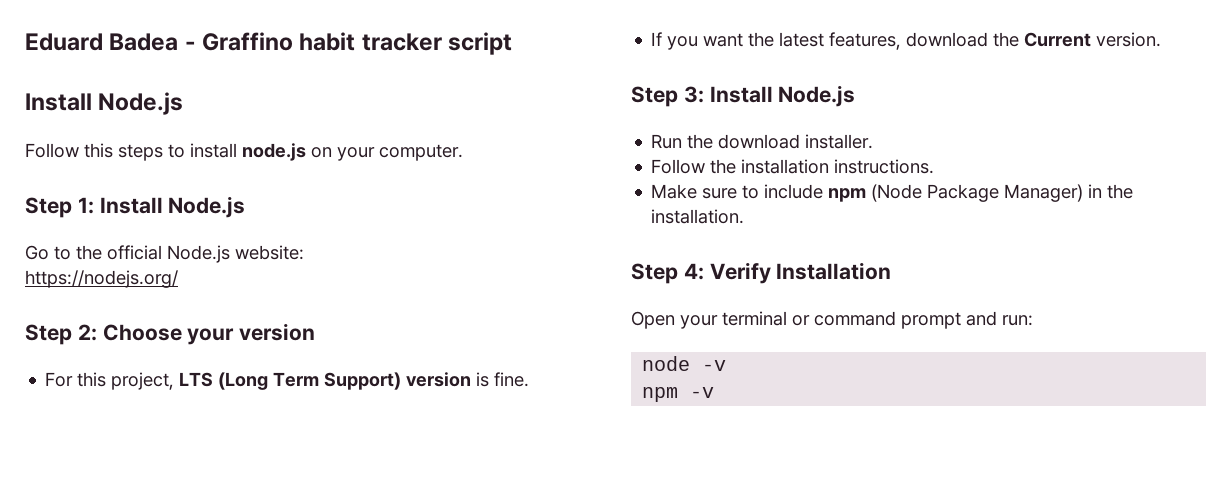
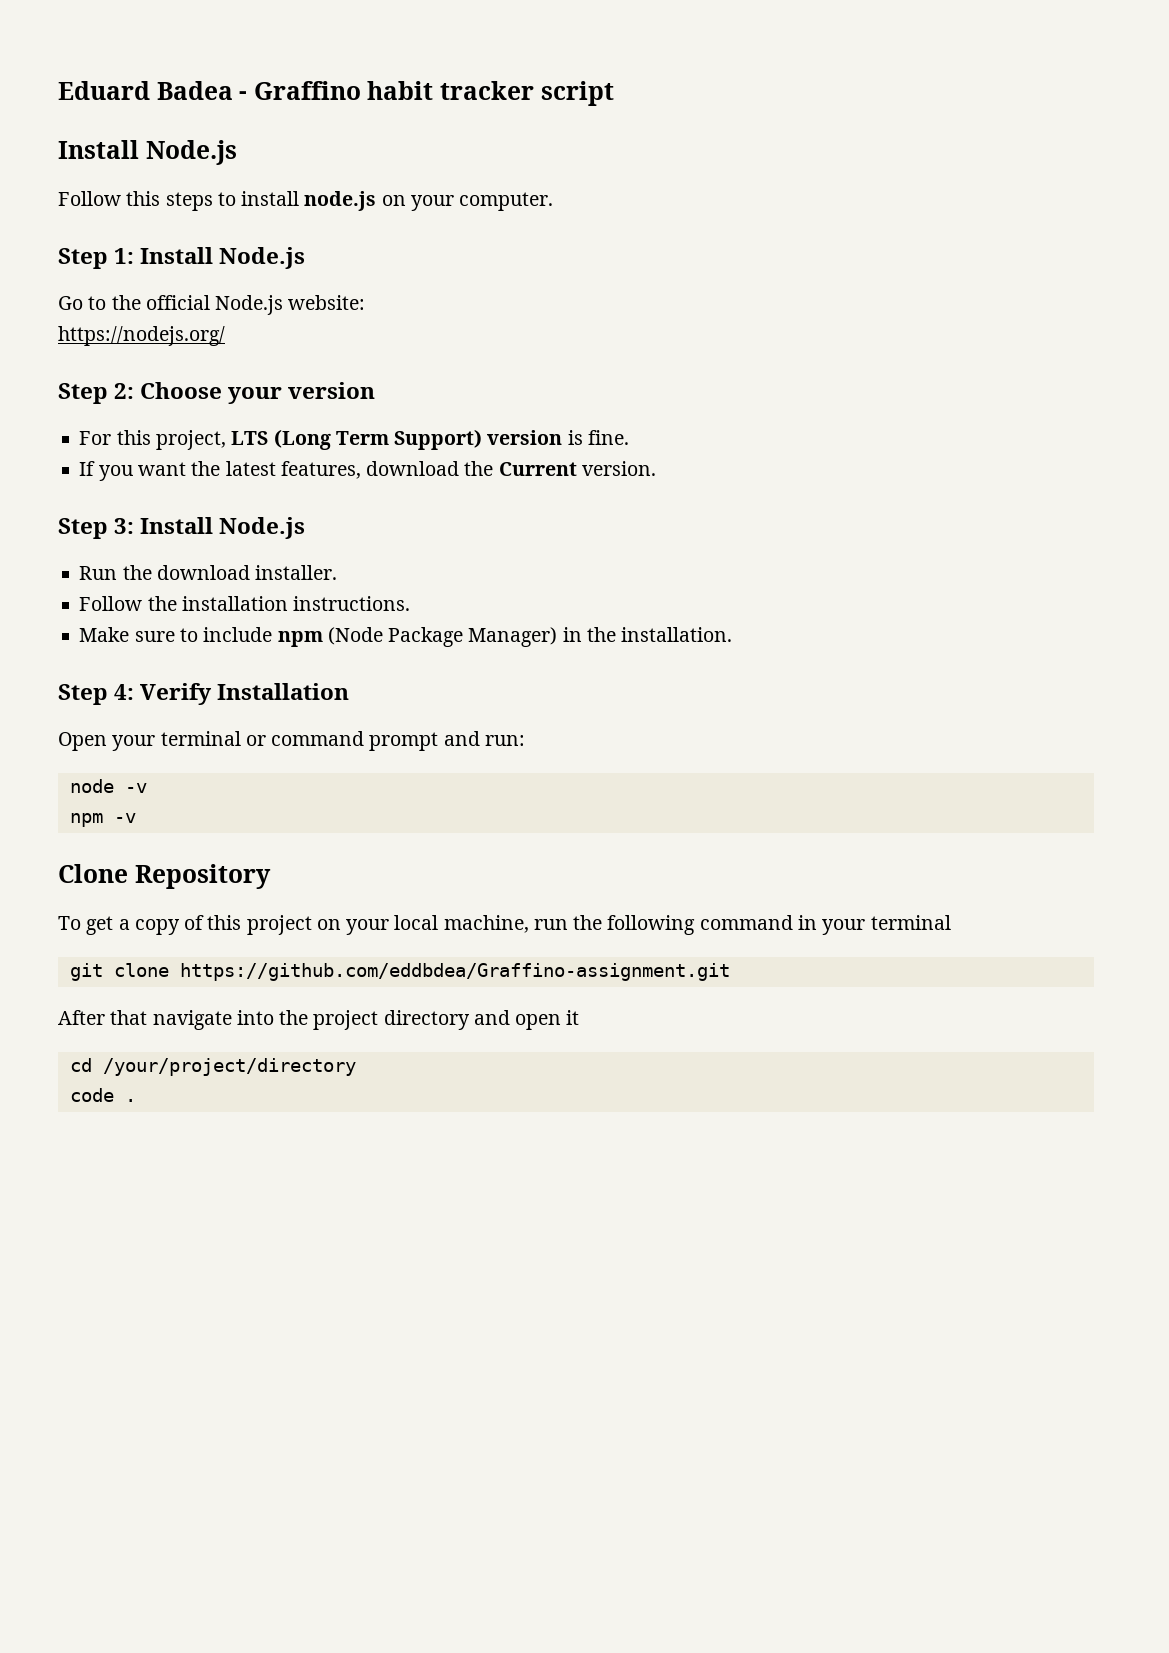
(715, 392) none -> [58,864,271,889] [58,915,951,935] [69,963,730,981] [58,1010,580,1030] [69,1058,356,1076] [69,1088,136,1102] // Clone Repository // To get a copy of this project on your local machine, run the following command in your terminal // git clone https://github.com/eddbdea/Graffino-assignment.git // After that navigate into the project directory and open it // cd /your/project/directory // code .

